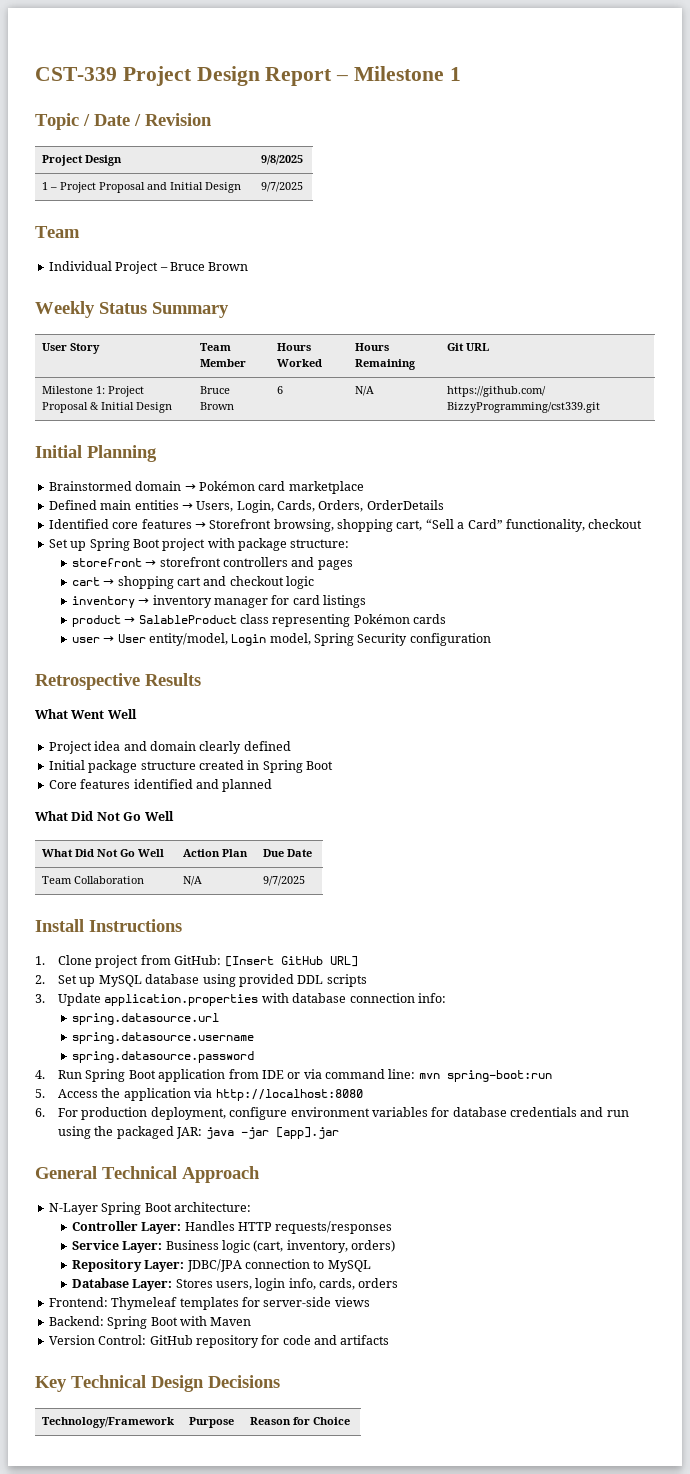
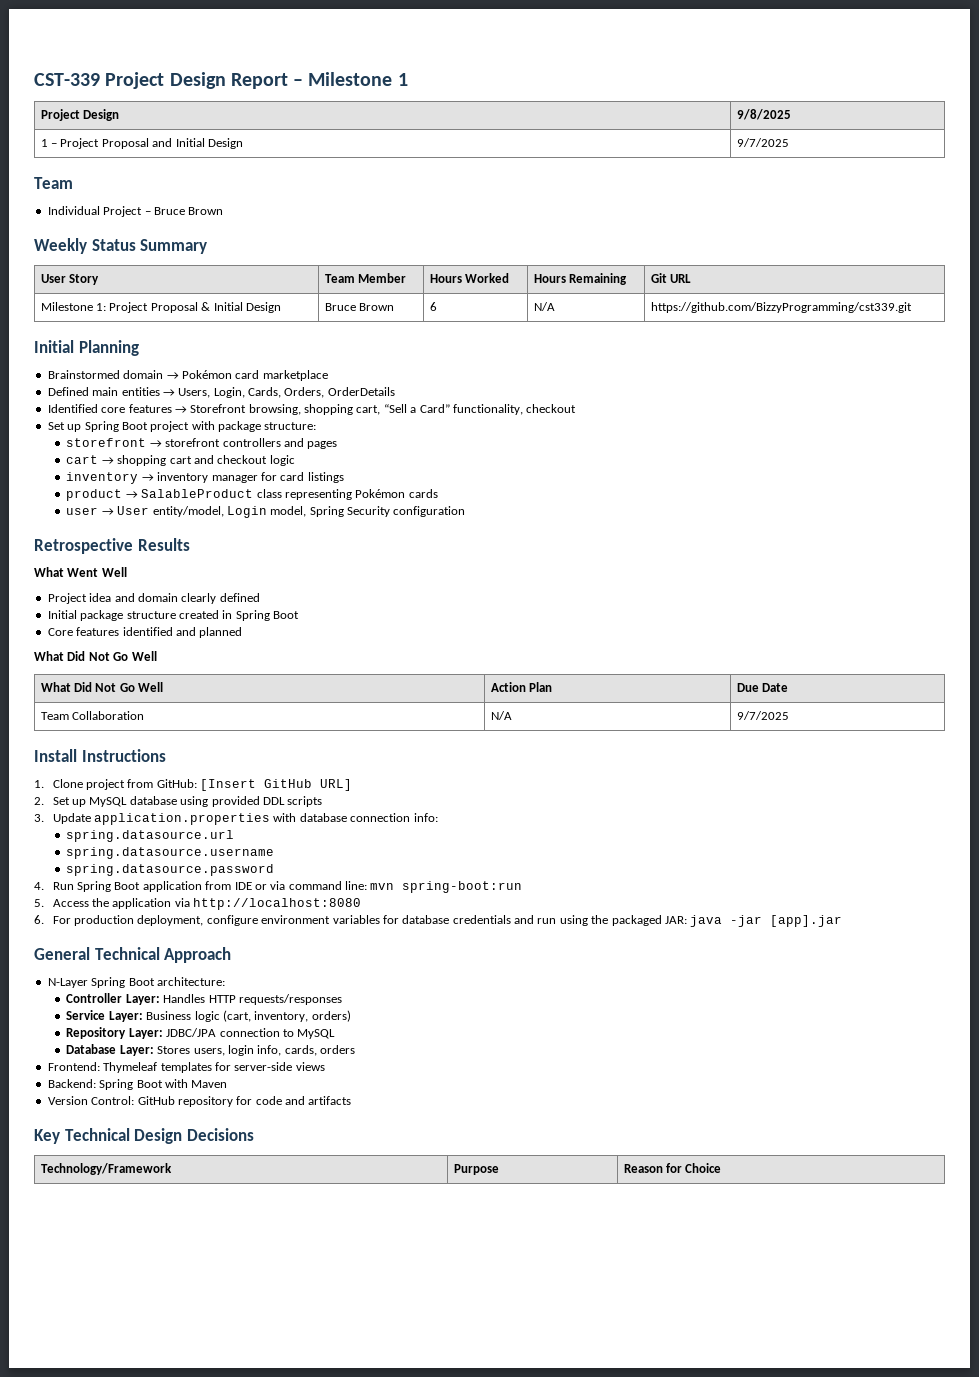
[35,113,212,130] // Topic / Date / Revision -> (408, 79) none

